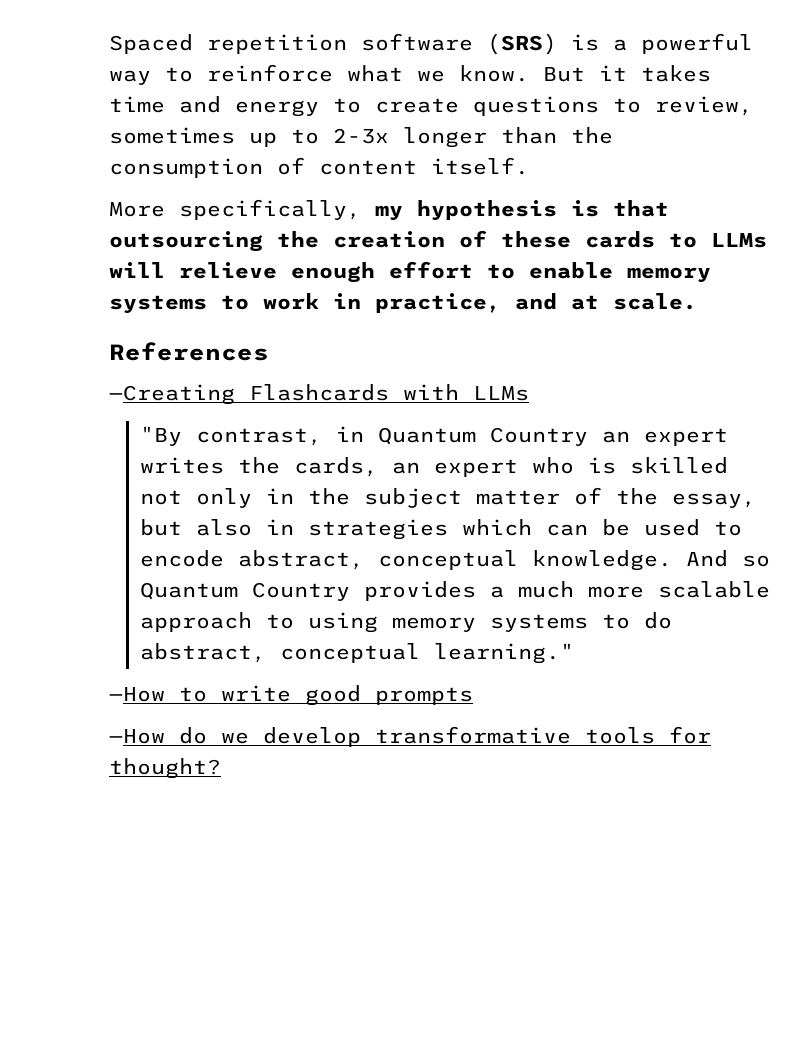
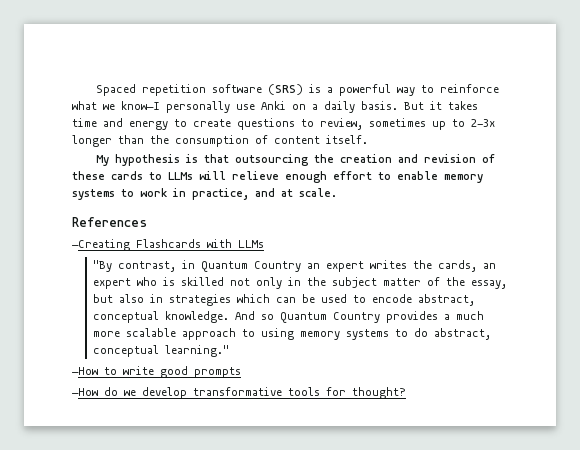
[459,65,529,82] know. -> [121,101,398,113] know—I personally use Anki on a daily basis.
[109,199,403,221] More specifically, my -> [95,155,109,166] My
(445, 239) none -> [397,154,476,163] and revision

